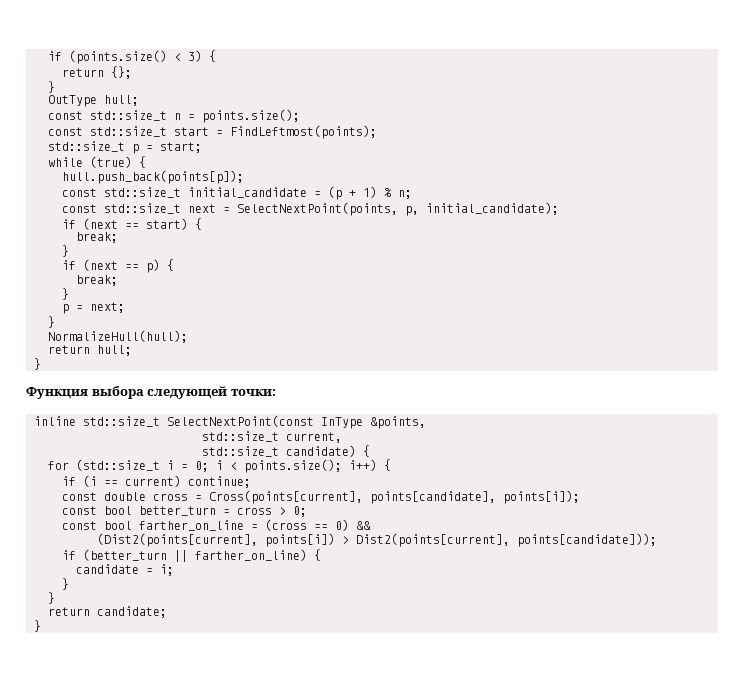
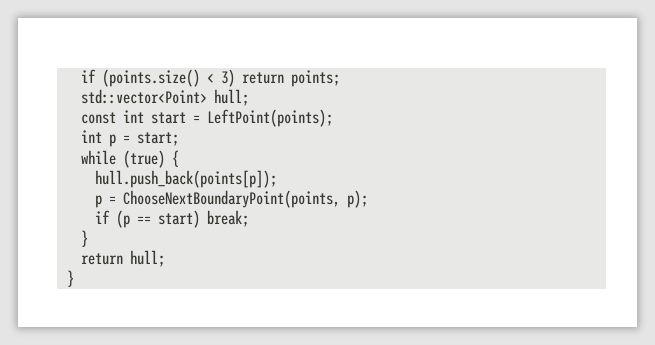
[208,50,216,62] [61,66,132,79] [47,81,55,93] [47,95,139,107] [47,109,300,123] [47,125,377,139] [47,141,125,152] { // return {}; // } // OutType hull; // const std::size_t n = points.size(); // const std::size_t start = FindLeftmost(points); // std::size_t -> [241,70,340,87] [80,89,249,106] [80,109,333,127] [80,130,102,143] return points; // std::vector<Point> hull; // const int start = LeftPoint(points); // int
[61,186,412,200] [61,202,559,216] [61,218,118,230] const std::size_t initial_candidate = (p + 1) % n; // const std::size_t next = SelectNextPoint(points, p, initial_candidate); // if (next -> [94,190,368,208] [94,210,130,228] p = ChooseNextBoundaryPoint(points, p); // if (p
[194,218,202,230] [75,232,118,243] [61,245,69,257] [61,259,174,273] [75,275,118,286] [61,288,69,300] [61,302,125,314] [47,316,55,328] [47,330,188,343] [47,345,132,356] [33,358,41,370] [26,386,276,399] [33,415,426,429] [201,431,342,443] [201,445,370,457] [47,459,391,473] [61,475,251,488] [61,490,580,504] [61,506,307,517] [61,519,371,531] [96,533,657,547] [61,549,321,562] [75,564,174,576] [61,578,69,590] [47,592,55,604] [47,606,167,618] { // break; // } // if (next == p) { // break; // } // p = next; // } // NormalizeHull(hull); // return hull; // } // Функция выбора следующей точки: // inline std::size_t SelectNextPoint(const InType &points, // std::size_t current, // std::size_t candidate) { // for (std::size_t i = 0; i < points.size(); i++) { // if (i == current) continue; // const double cross = Cross(points[current], points[candidate], points[i]); // const bool better_turn = cross > 0; // const bool farther_on_line = (cross == 0) && // (Dist2(points[current], points[i]) > Dist2(points[current], points[candidate])); // if (better_turn || farther_on_line) { // candidate = i; // } // } // return candidate; -> [206,210,249,227] [80,230,88,247] [80,250,165,267] break; // } // return hull;

